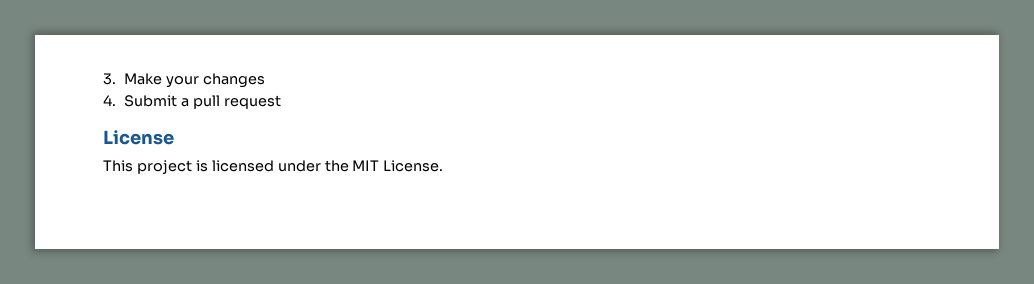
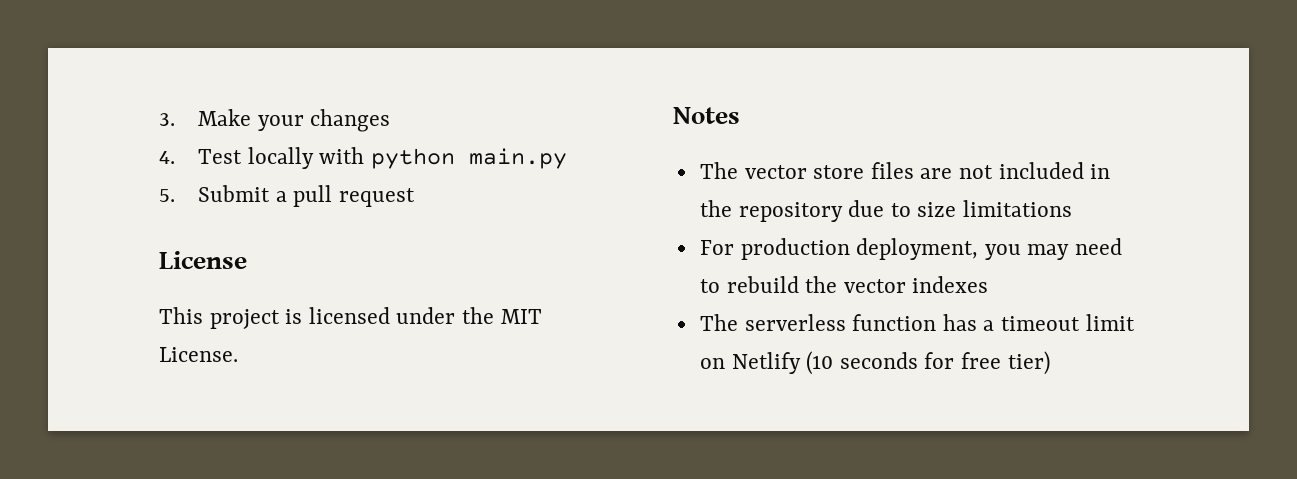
(116, 100) none -> [198,147,568,169] [159,189,175,202] Test locally with python main.py // 5.
(444, 166) none -> [673,107,740,124] [699,162,1111,179] [699,200,1073,222] [699,238,1123,260] [699,276,989,293] [699,314,1135,331] [699,351,1050,375] // Notes // The vector store files are not included in the repository due to size limitations // For production deployment, you may need to rebuild the vector indexes // The serverless function has a timeout limit on Netlify (10 seconds for free tier)

